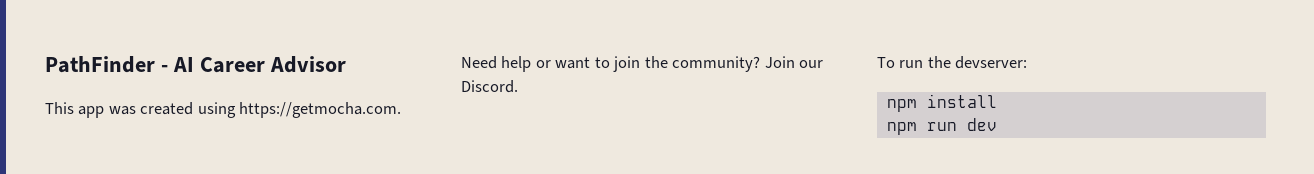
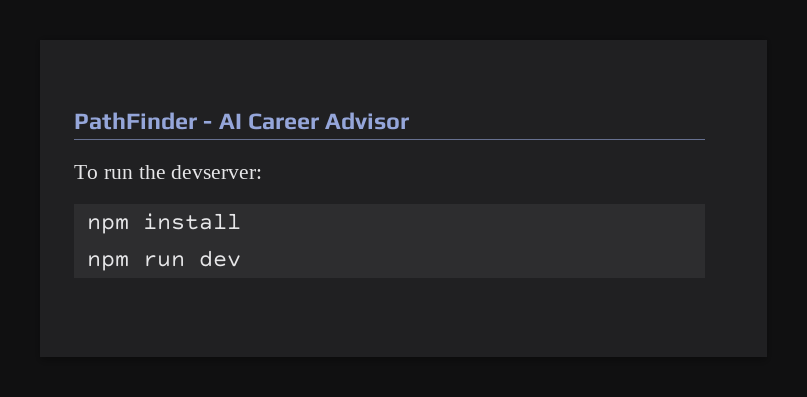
[45,102,402,118] [461,56,824,72] [461,80,518,93] // This app was created using https://getmocha.com. Need help or want to join the community? Join our Discord. -> (410, 121) none

